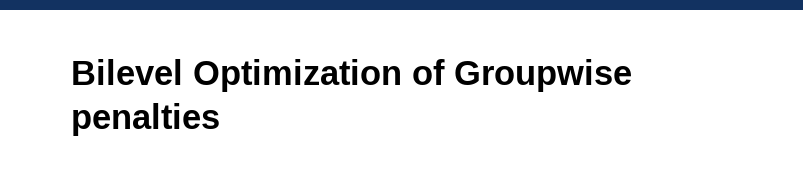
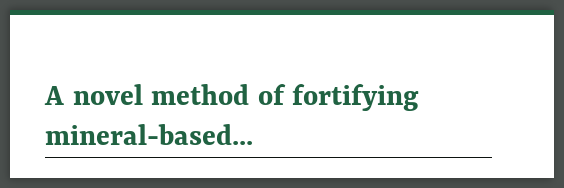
[71,59,632,92] [71,103,220,136] Bilevel Optimization of Groupwise penalties -> [44,84,420,111] [45,124,253,145] A novel method of fortifying mineral-based...

